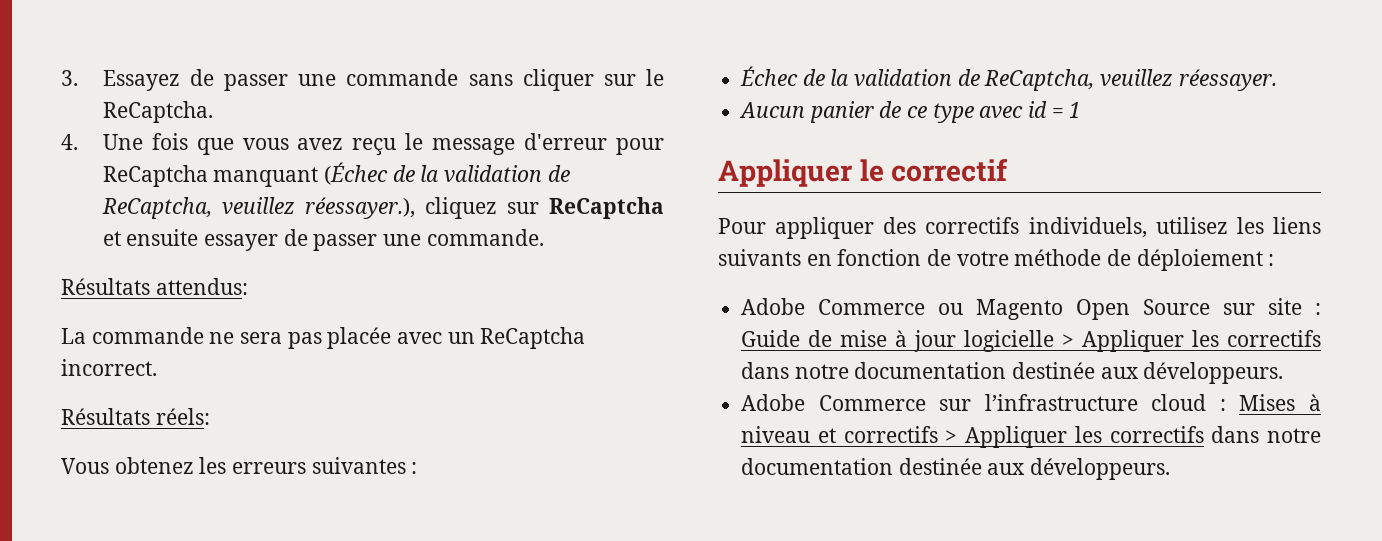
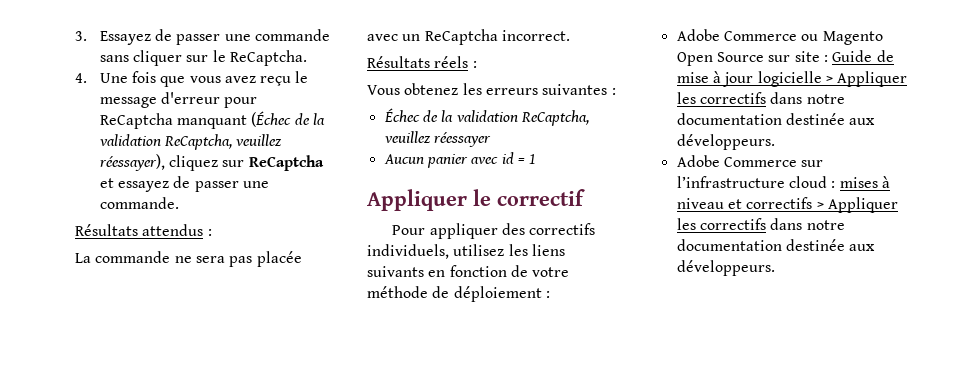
[547,165,570,182] [101,197,415,219] de ReCaptcha, veuillez réessayer.), -> [163,134,283,150] [99,154,165,171] ReCaptcha, veuillez réessayer),
[126,229,279,251] ensuite essayer -> [117,181,169,192] essayez
[155,278,248,295] attendus: -> [142,224,212,236] attendus :
[155,408,210,425] réels: -> [434,56,477,68] réels :
[957,69,1277,91] de ReCaptcha, veuillez réessayer. -> [520,110,589,126] [384,131,491,147] ReCaptcha, veuillez réessayer
[879,101,974,123] de ce type -> (468, 161) none
[1239,394,1296,411] Mises -> [839,177,878,188] mises

